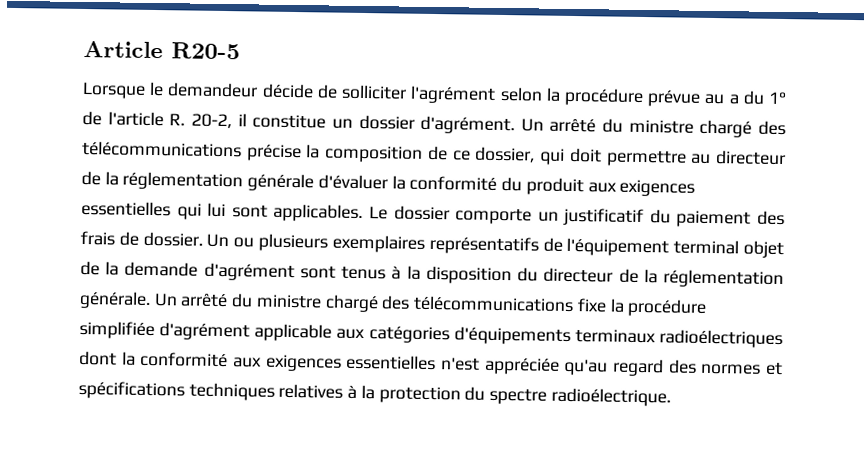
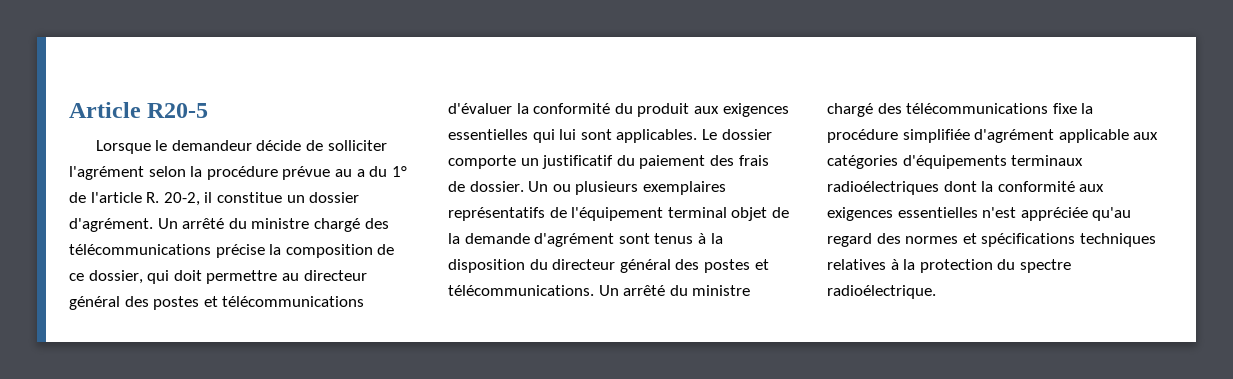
[81,170,315,192] de la réglementation générale -> [69,296,365,310] général des postes et télécommunications
[618,268,785,289] [79,290,151,309] de la réglementation générale. -> [619,259,769,273] [448,285,594,296] général des postes et télécommunications.

